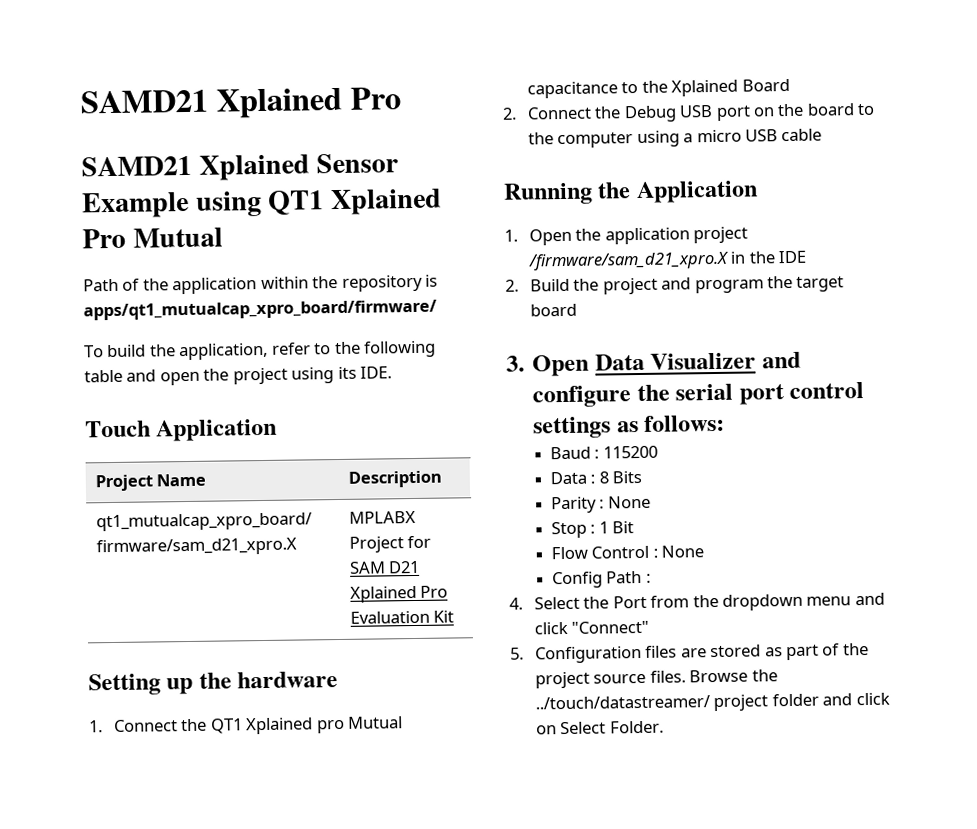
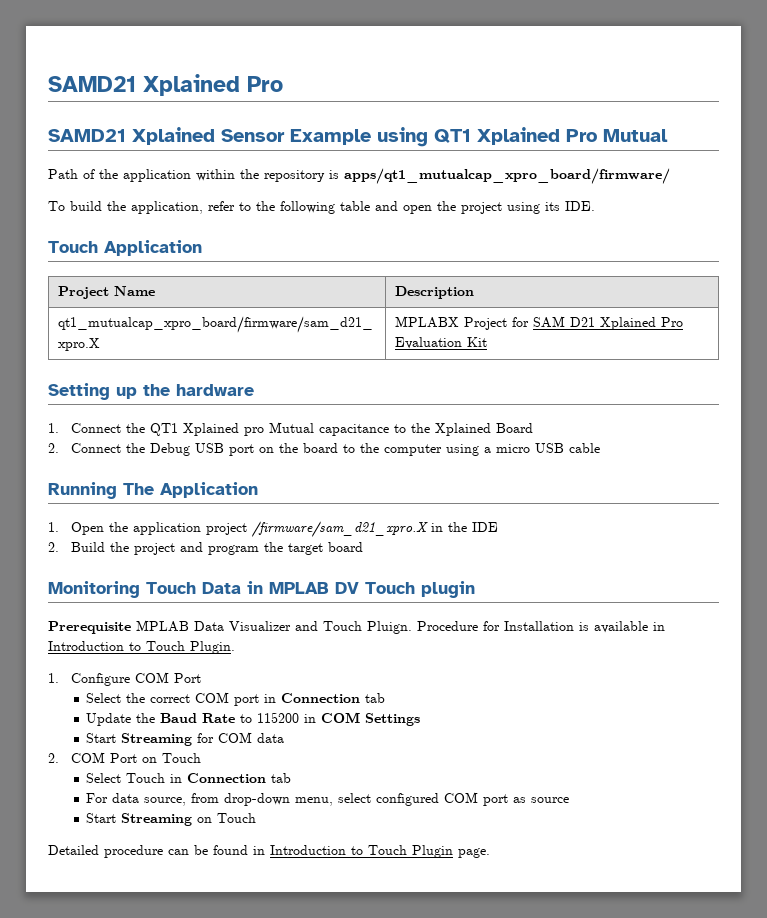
[597,182,632,199] the -> [123,483,154,495] The
[506,351,801,377] [532,382,865,408] [533,414,726,439] [549,445,658,460] [549,470,643,485] [550,495,651,514] [550,521,635,539] [550,545,705,560] [551,570,651,589] [509,592,885,611] [533,620,650,635] [510,642,869,664] [534,669,778,689] [534,692,890,712] [535,720,664,735] 3. Open Data Visualizer and configure the serial port control settings as follows: // Baud : 115200 // Data : 8 Bits // Parity : None // Stop : 1 Bit // Flow Control : None // Config Path : // 4. Select the Port from the dropdown menu and click "Connect" // 5. Configuration files are stored as part of the project source files. Browse the ../touch/datastreamer/ project folder and click on Select Folder. -> [48,581,475,598] [48,620,665,634] [48,641,235,654] [48,672,201,686] [86,692,386,706] [86,712,421,726] [86,732,285,746] [48,752,201,763] [86,773,292,783] [86,792,570,806] [86,813,257,826] [48,845,490,858] Monitoring Touch Data in MPLAB DV Touch plugin // Prerequisite MPLAB Data Visualizer and Touch Pluign. Procedure for Installation is available in Introduction to Touch Plugin. // 1. Configure COM Port // Select the correct COM port in Connection tab // Update the Baud Rate to 115200 in COM Settings // Start Streaming for COM data // 2. COM Port on Touch // Select Touch in Connection tab // For data source, from drop-down menu, select configured COM port as source // Start Streaming on Touch // Detailed procedure can be found in Introduction to Touch Plugin page.

